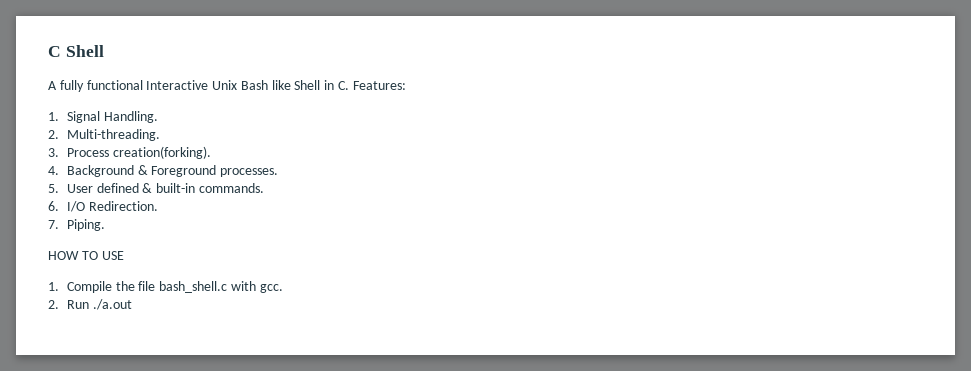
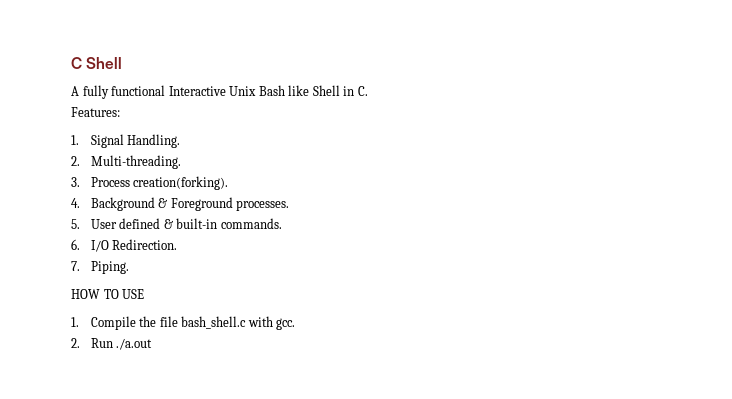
(350, 85) none -> (368, 91) //

